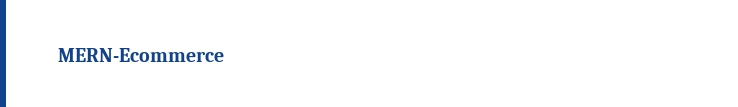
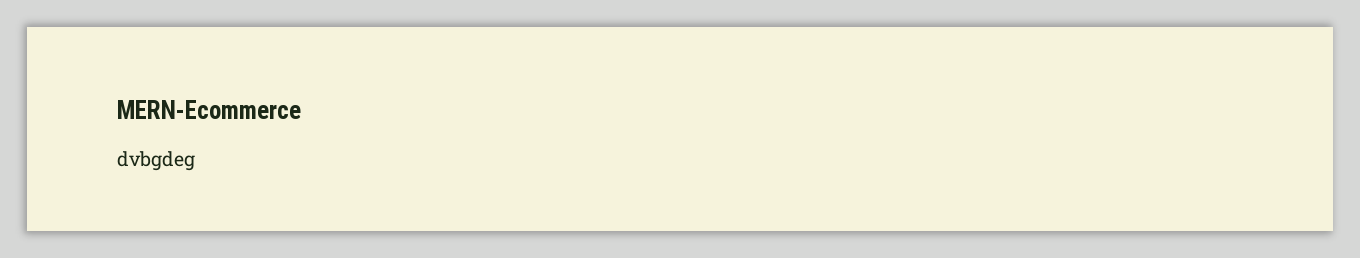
(224, 55) none -> [117,151,195,171] // dvbgdeg

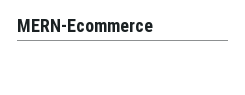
[117,151,195,171] // dvbgdeg -> (153, 25) none

